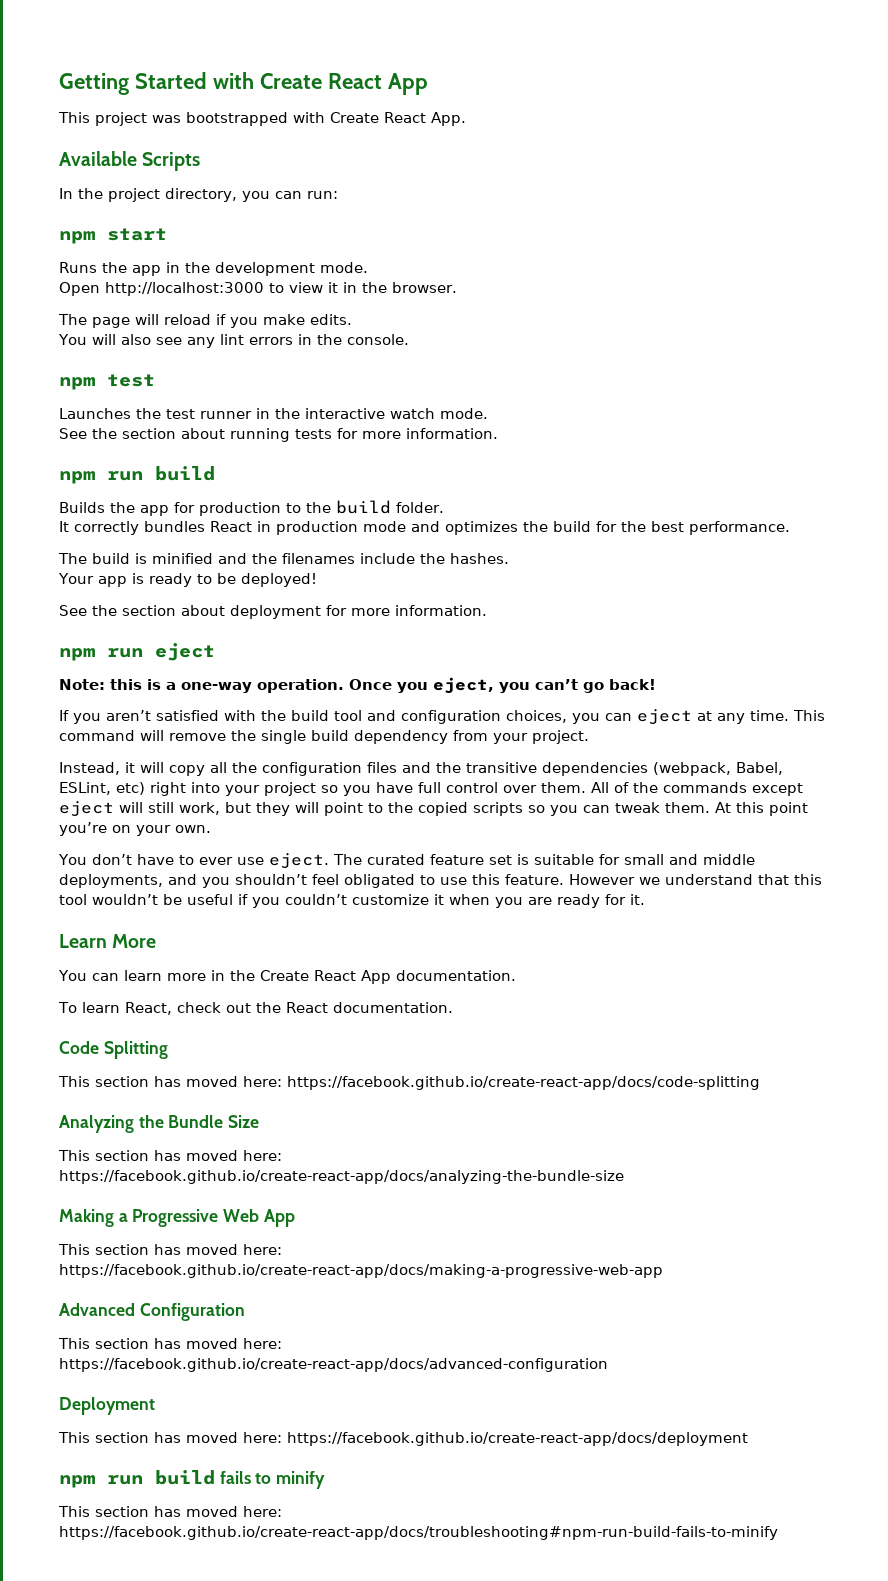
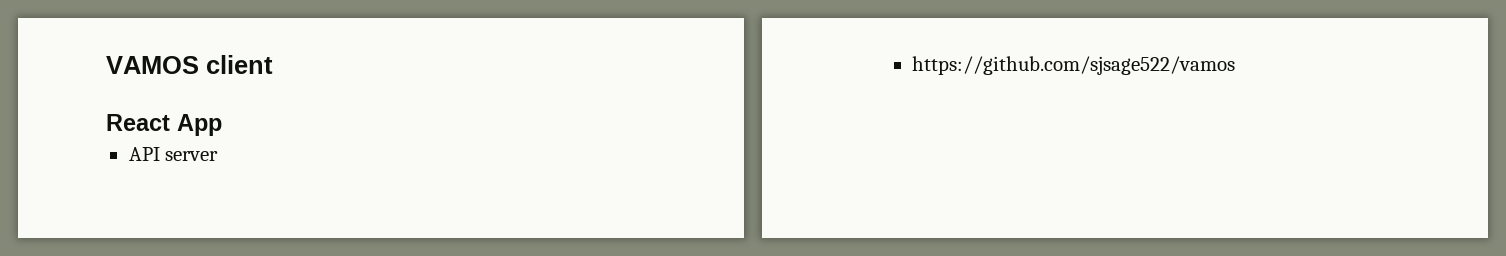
[59,72,428,95] [58,112,466,126] [59,151,201,171] [59,188,338,202] [59,228,167,244] [59,262,368,276] [59,282,457,296] [58,314,352,328] [58,334,409,348] [59,374,155,390] [59,408,488,419] [59,428,498,442] [59,466,215,484] [59,500,444,516] [59,521,790,535] [58,553,509,564] [58,573,317,587] [59,605,487,619] [59,643,215,661] [59,677,656,694] [59,709,825,725] [59,730,589,744] [59,762,783,776] [59,782,803,796] [59,801,808,817] [59,822,211,836] [58,853,755,869] [59,874,822,888] [59,894,645,908] [59,934,157,948] [58,970,516,984] [58,1002,453,1015] [59,1041,168,1059] [58,1076,760,1090] [59,1115,260,1133] [58,1150,282,1161] [59,1170,624,1184] [59,1209,295,1227] [58,1244,282,1255] [59,1264,663,1278] [59,1303,245,1321] [58,1338,282,1349] [59,1358,608,1372] [59,1397,155,1415] [58,1432,748,1446] [59,1470,326,1489] [58,1506,282,1517] [59,1526,778,1540] Getting Started with Create React App // This project was bootstrapped with Create React App. // Available Scripts // In the project directory, you can run: // npm start // Runs the app in the development mode. // Open http://localhost:3000 to view it in the browser. // The page will reload if you make edits. // You will also see any lint errors in the console. // npm test // Launches the test runner in the interactive watch mode. // See the section about running tests for more information. // npm run build // Builds the app for production to the build folder. // It correctly bundles React in production mode and optimizes the build for the best performance. // The build is minified and the filenames include the hashes. // Your app is ready to be deployed! // See the section about deployment for more information. // npm run eject // Note: this is a one-way operation. Once you eject, you can’t go back! // If you aren’t satisfied with the build tool and configuration choices, you can eject at any time. This command will remove the single build dependency from your project. // Instead, it will copy all the configuration files and the transitive dependencies (webpack, Babel, ESLint, etc) right into your project so you have full control over them. All of the commands except eject will still work, but they will point to the copied scripts so you can tweak them. At this point you’re on your own. // You don’t have to ever use eject. The curated feature set is suitable for small and middle deployments, and you shouldn’t feel obligated to use this feature. However we understand that this tool wouldn’t be useful if you couldn’t customize it when you are ready for it. // Learn More // You can learn more in the Create React App documentation. // To learn React, check out the React documentation. // Code Splitting // This section has moved here: https://facebook.github.io/create-react-app/docs/code-splitting // Analyzing the Bundle Size // This section has moved here: https://facebook.github.io/create-react-app/docs/analyzing-the-bundle-size // Making a Progressive Web App // This section has moved here: https://facebook.github.io/create-react-app/docs/making-a-progressive-web-app // Advanced Configuration // This section has moved here: https://facebook.github.io/create-react-app/docs/advanced-configuration // Deployment // This section has moved here: https://facebook.github.io/create-react-app/docs/deployment // npm run build fails to minify // This section has moved here: https://facebook.github.io/create-react-app/docs/troubleshooting#npm-run-build-fails-to-minify -> [106,55,273,74] [106,114,222,136] [128,147,219,161] [911,56,1235,75] VAMOS client // React App // API server // https://github.com/sjsage522/vamos

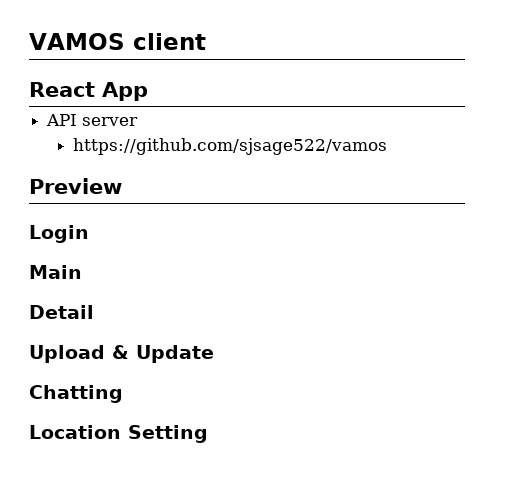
(1235, 65) none -> [29,178,122,194] [29,225,89,243] [29,265,82,279] [29,305,94,319] [29,345,214,363] [29,385,123,403] [29,425,208,443] // Preview // Login // Main // Detail // Upload & Update // Chatting // Location Setting

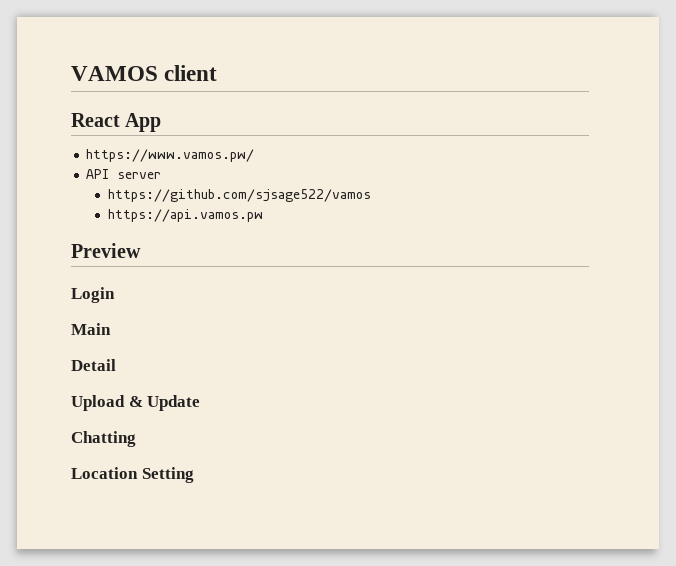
(148, 91) none -> [86,149,255,162] // https://www.vamos.pw/
(387, 146) none -> [107,209,263,222] // https://api.vamos.pw

